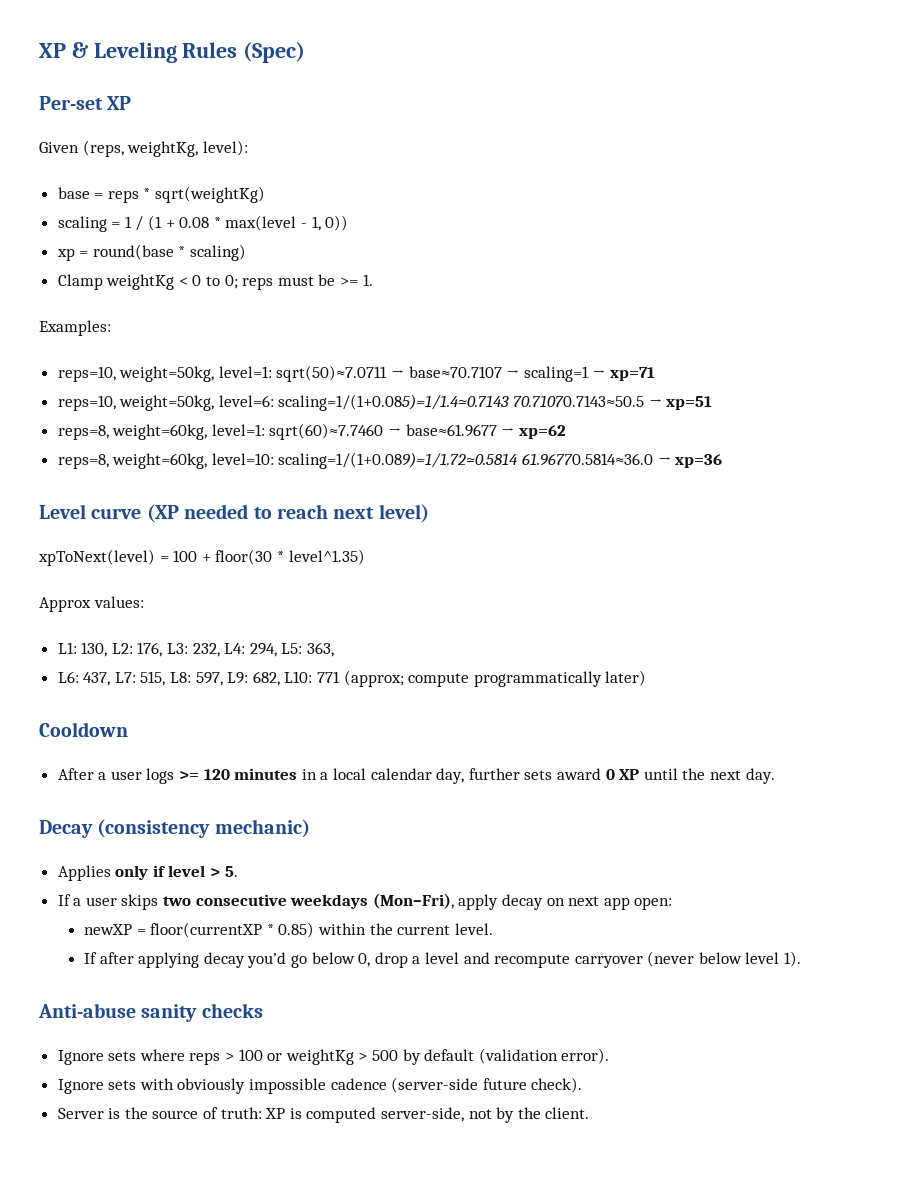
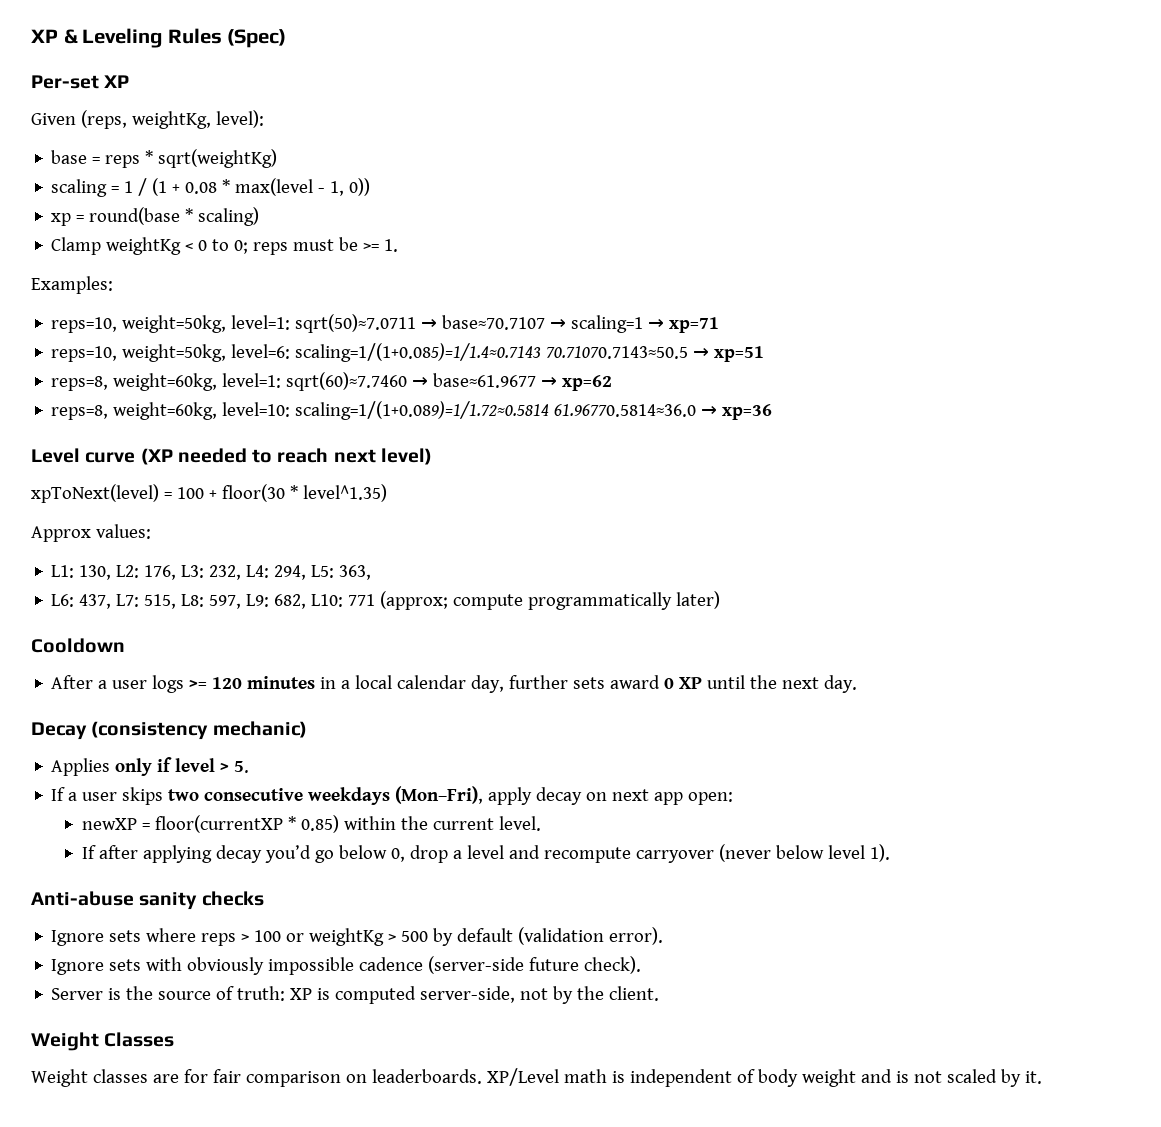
(590, 1113) none -> [31,1032,175,1051] [31,1068,1042,1087] // Weight Classes // Weight classes are for fair comparison on leaderboards. XP/Level math is independent of body weight and is not scaled by it.

